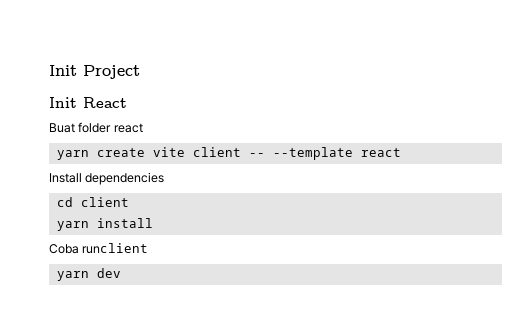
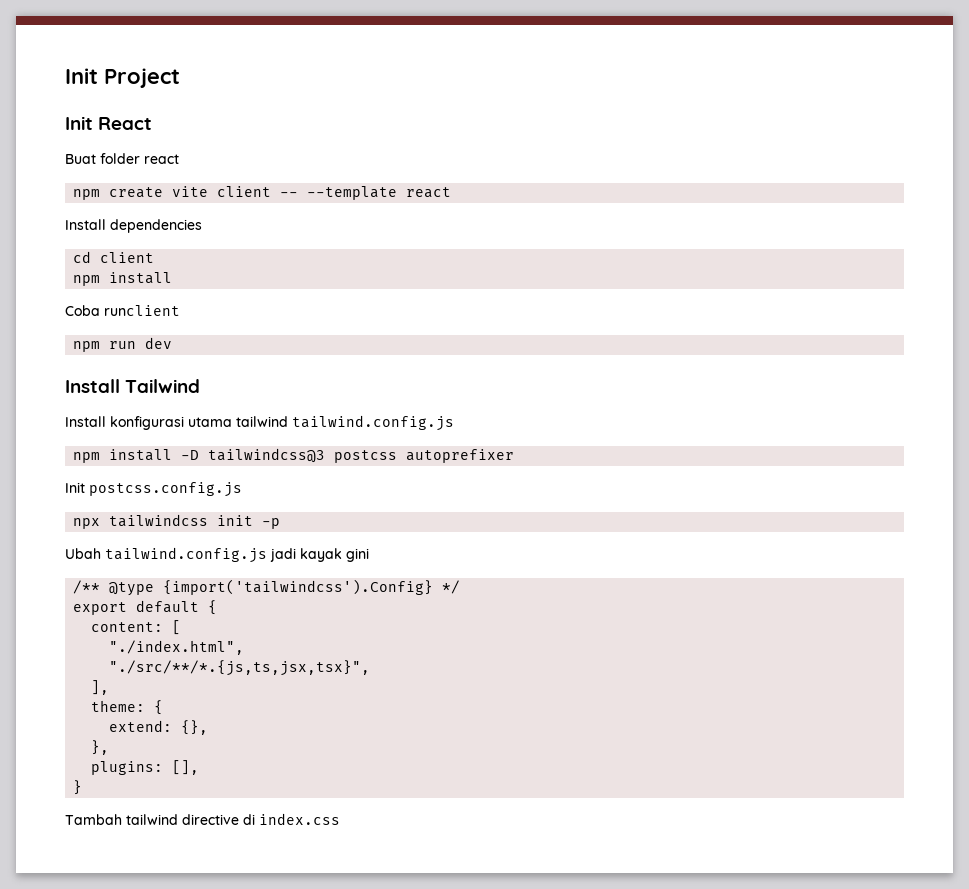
[56,150,89,160] yarn -> [73,189,101,200] npm
[56,221,89,231] yarn -> [73,275,101,286] npm
[56,271,89,281] yarn -> [73,341,137,352] npm run
(121, 273) none -> [65,379,201,393] [65,415,454,431] [73,448,515,463] [65,482,242,497] [73,514,281,529] [65,547,369,563] [73,579,461,596] [73,600,218,615] [91,620,182,635] [109,640,245,655] [109,660,371,676] [91,680,110,695] [91,700,164,715] [109,720,209,735] [91,740,110,755] [91,760,200,775] [73,780,83,795] [65,813,340,825] // Install Tailwind // Install konfigurasi utama tailwind tailwind.config.js // npm install -D tailwindcss@3 postcss autoprefixer // Init postcss.config.js // npx tailwindcss init -p // Ubah tailwind.config.js jadi kayak gini // /** @type {import('tailwindcss').Config} */ // export default { // content: [ // "./index.html", // "./src/**/*.{js,ts,jsx,tsx}", // ], // theme: { // extend: {}, // }, // plugins: [], // } // Tambah tailwind directive di index.css

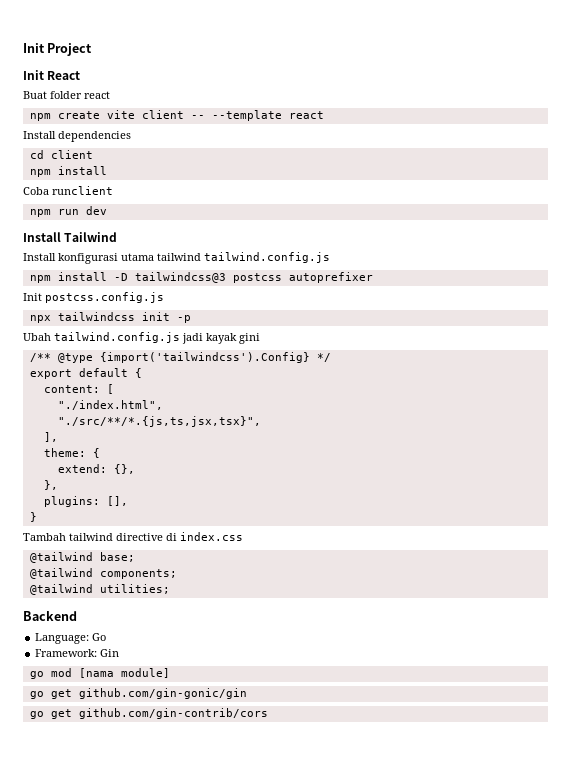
(340, 819) none -> [29,552,135,563] [29,568,177,579] [29,584,170,595] [23,611,77,621] [35,633,107,644] [35,649,120,657] [29,668,170,679] [29,688,247,699] [29,708,268,719] // @tailwind base; // @tailwind components; // @tailwind utilities; // Backend // Language: Go // Framework: Gin // go mod [nama module] // go get github.com/gin-gonic/gin // go get github.com/gin-contrib/cors

